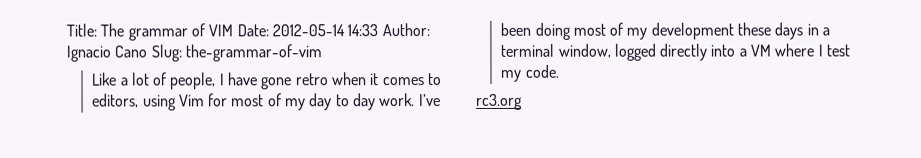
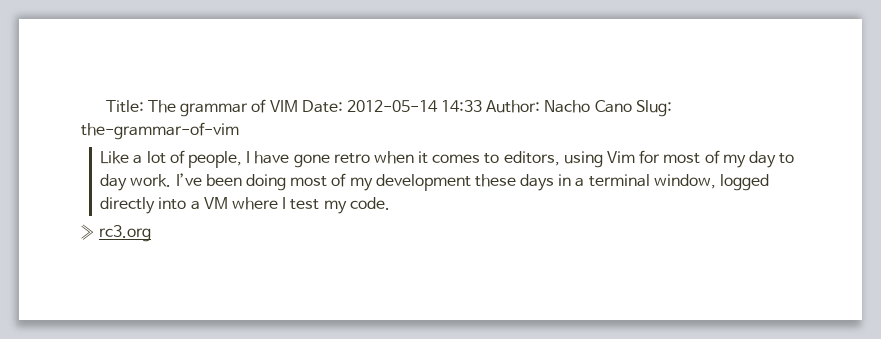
[66,45,111,62] Ignacio -> [544,100,591,113] Nacho
(559, 71) none -> [81,224,95,240] »

